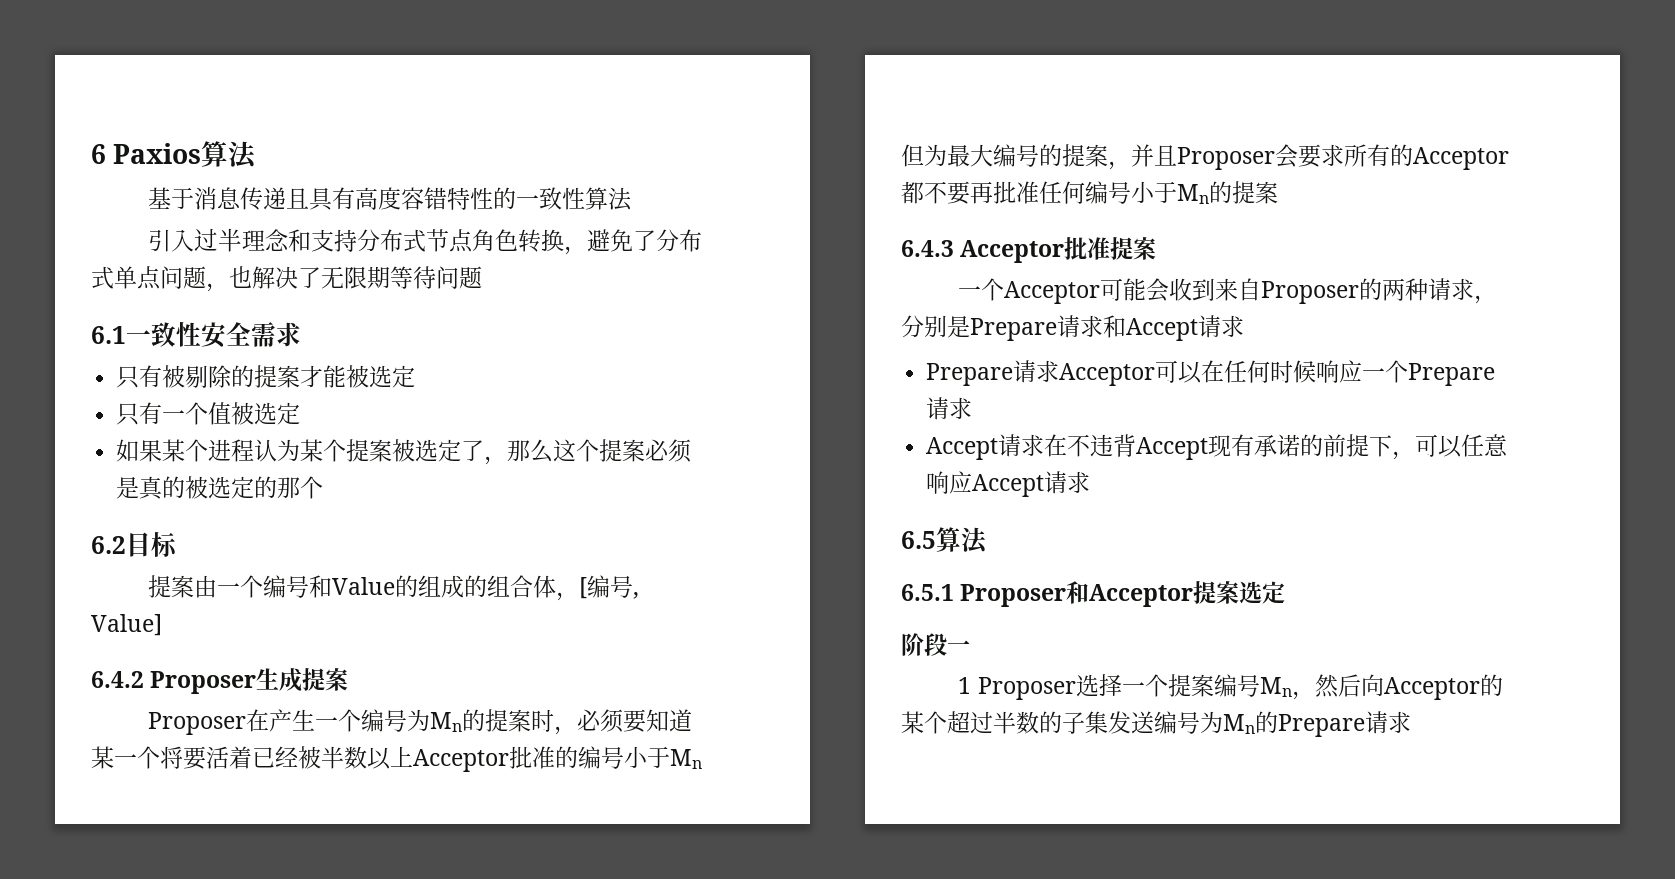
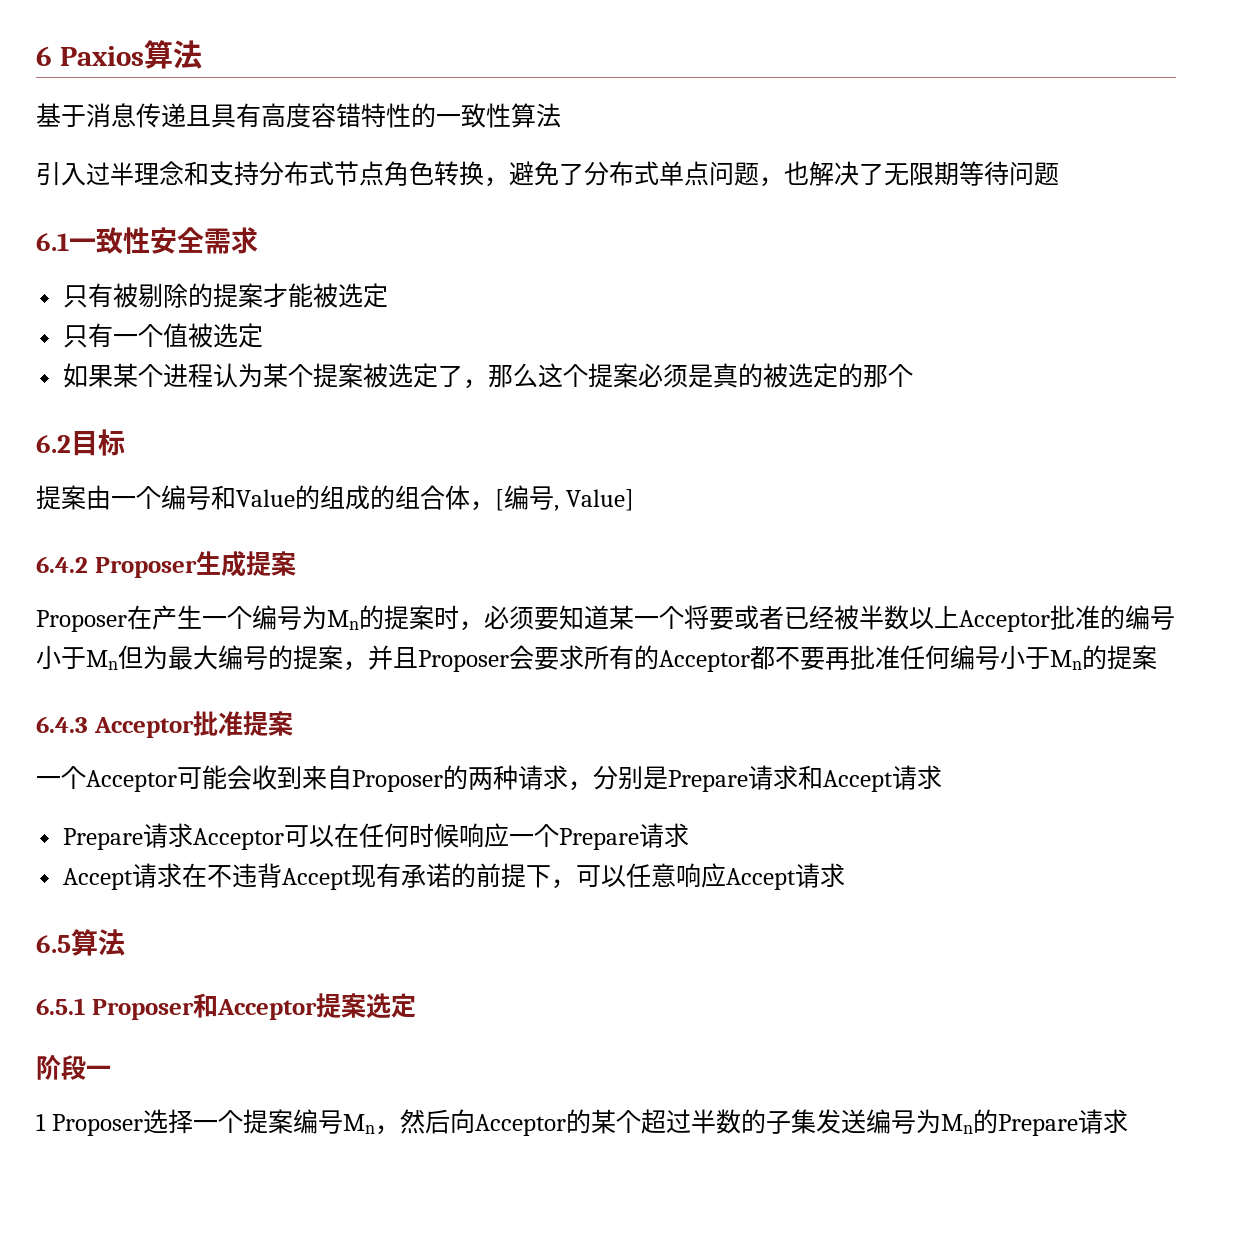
[206,746,252,769] 活着 -> [734,605,784,630] 或者

